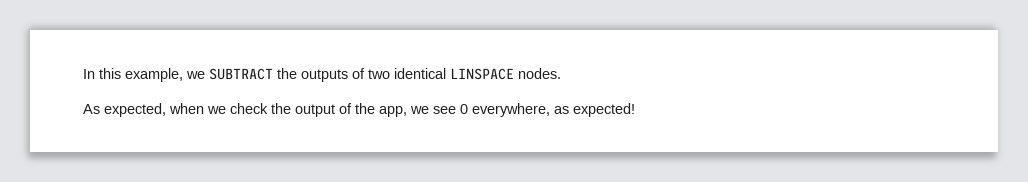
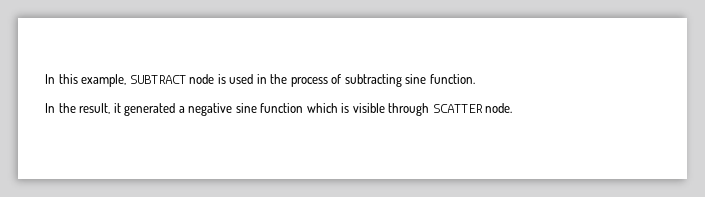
[186,68,561,82] [83,103,635,117] we SUBTRACT the outputs of two identical LINSPACE nodes. // As expected, when we check the output of the app, we see 0 everywhere, as expected! -> [129,74,475,87] [45,103,513,116] SUBTRACT node is used in the process of subtracting sine function. // In the result, it generated a negative sine function which is visible through SCATTER node.

